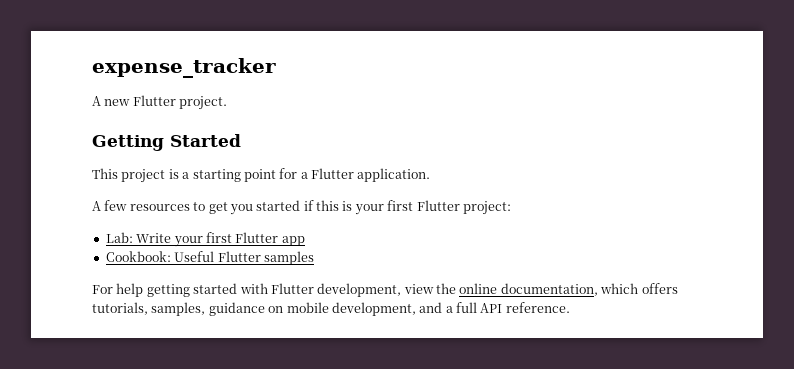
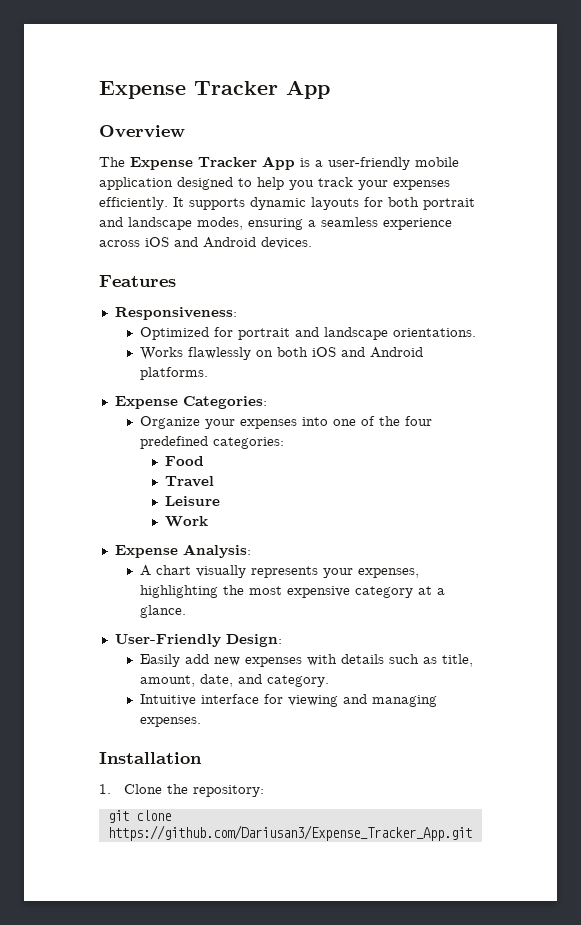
[92,58,276,78] [92,95,228,110] [92,134,241,151] [92,168,431,183] [92,200,511,215] [105,232,305,247] [105,251,314,265] [92,283,678,297] [92,302,570,316] expense_tracker // A new Flutter project. // Getting Started // This project is a starting point for a Flutter application. // A few resources to get you started if this is your first Flutter project: // Lab: Write your first Flutter app // Cookbook: Useful Flutter samples // For help getting started with Flutter development, view the online documentation, which offers tutorials, samples, guidance on mobile development, and a full API reference. -> [99,80,330,99] [99,125,185,138] [99,156,459,170] [99,177,450,190] [99,197,475,210] [99,217,452,230] [99,237,312,249] [99,275,176,287] [114,307,237,320] [140,327,477,340] [140,347,424,360] [140,367,209,380] [114,396,267,409] [140,416,433,429] [140,436,285,449] [165,456,205,466] [165,476,215,487] [165,496,221,506] [165,516,209,527] [114,544,251,558] [140,565,420,578] [140,585,446,598] [140,605,187,618] [114,634,282,647] [140,654,474,667] [140,674,330,687] [140,694,438,707] [140,717,202,727] [99,752,202,764] [99,784,265,797] [107,810,171,823] [107,825,472,841] Expense Tracker App // Overview // The Expense Tracker App is a user-friendly mobile application designed to help you track your expenses efficiently. It supports dynamic layouts for both portrait and landscape modes, ensuring a seamless experience across iOS and Android devices. // Features // Responsiveness: // Optimized for portrait and landscape orientations. // Works flawlessly on both iOS and Android platforms. // Expense Categories: // Organize your expenses into one of the four predefined categories: // Food // Travel // Leisure // Work // Expense Analysis: // A chart visually represents your expenses, highlighting the most expensive category at a glance. // User-Friendly Design: // Easily add new expenses with details such as title, amount, date, and category. // Intuitive interface for viewing and managing expenses. // Installation // 1. Clone the repository: // git clone https://github.com/Dariusan3/Expense_Tracker_App.git

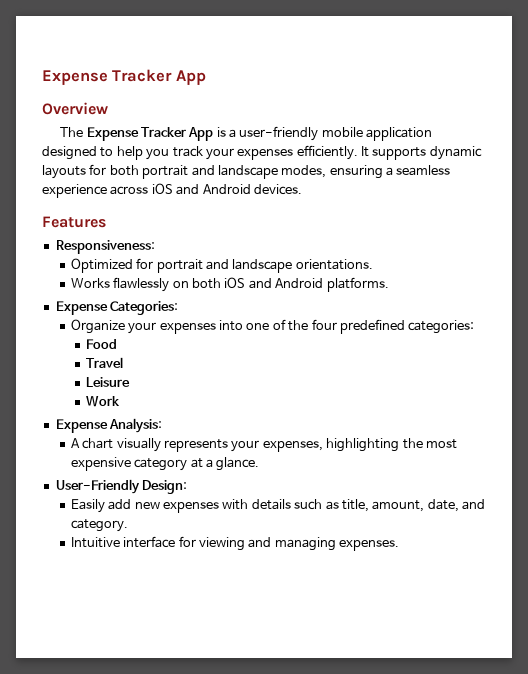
[99,752,202,764] [99,784,265,797] [107,810,171,823] [107,825,472,841] // Installation // 1. Clone the repository: // git clone https://github.com/Dariusan3/Expense_Tracker_App.git -> (400, 545) none

